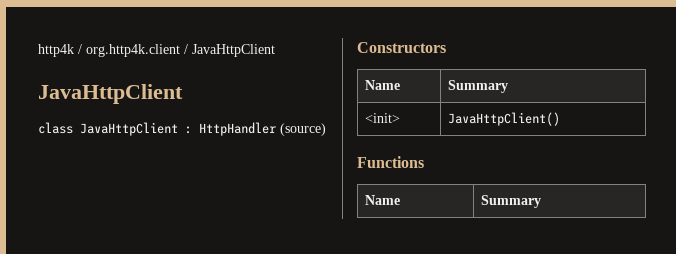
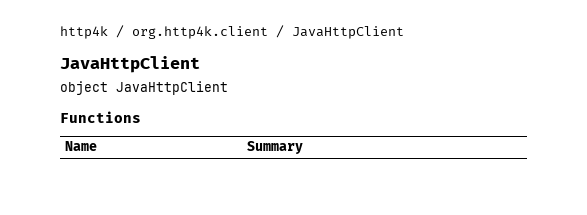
[38,122,326,136] [357,42,446,53] [365,80,401,90] [448,80,509,93] [365,113,401,123] [448,112,561,126] class JavaHttpClient : HttpHandler (source) // Constructors // Name | Summary // <init> | JavaHttpClient() -> [60,81,228,95] object JavaHttpClient

